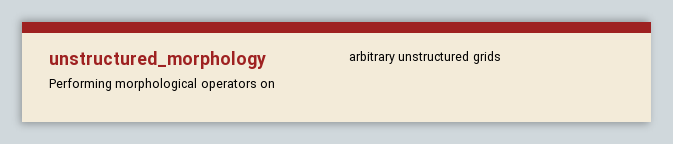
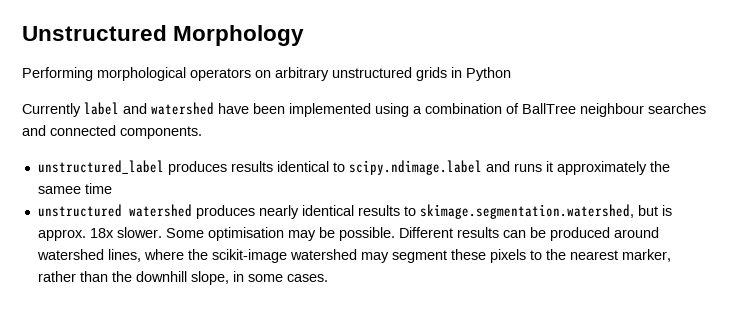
[49,51,266,69] unstructured_morphology -> [22,25,305,46] Unstructured Morphology
(501, 57) none -> [451,67,511,81] [22,102,706,117] [22,125,202,139] [37,160,670,175] [37,183,112,194] [37,204,672,219] [37,227,659,241] [36,249,671,263] [37,271,328,285] in Python // Currently label and watershed have been implemented using a combination of BallTree neighbour searches and connected components. // unstructured_label produces results identical to scipy.ndimage.label and runs it approximately the samee time // unstructured watershed produces nearly identical results to skimage.segmentation.watershed, but is approx. 18x slower. Some optimisation may be possible. Different results can be produced around watershed lines, where the scikit-image watershed may segment these pixels to the nearest marker, rather than the downhill slope, in some cases.

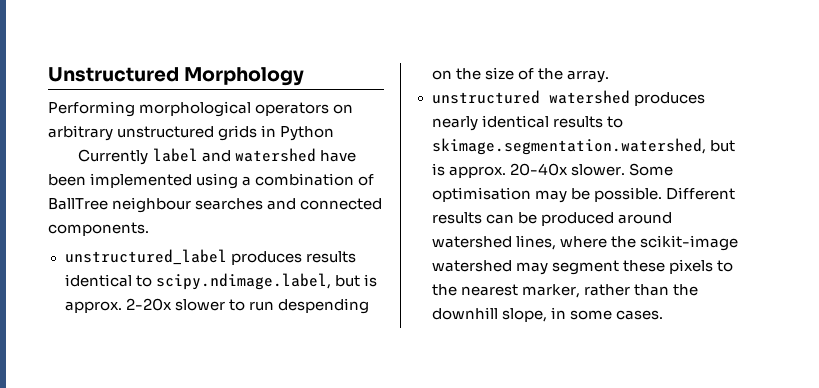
[348,160,670,175] [37,183,112,194] scipy.ndimage.label and runs it approximately the samee time -> [155,273,377,290] [64,298,369,314] [431,67,609,83] scipy.ndimage.label, but is approx. 2-20x slower to run despending on the size of the array.
[89,228,114,238] 18x -> [509,163,568,176] 20-40x

